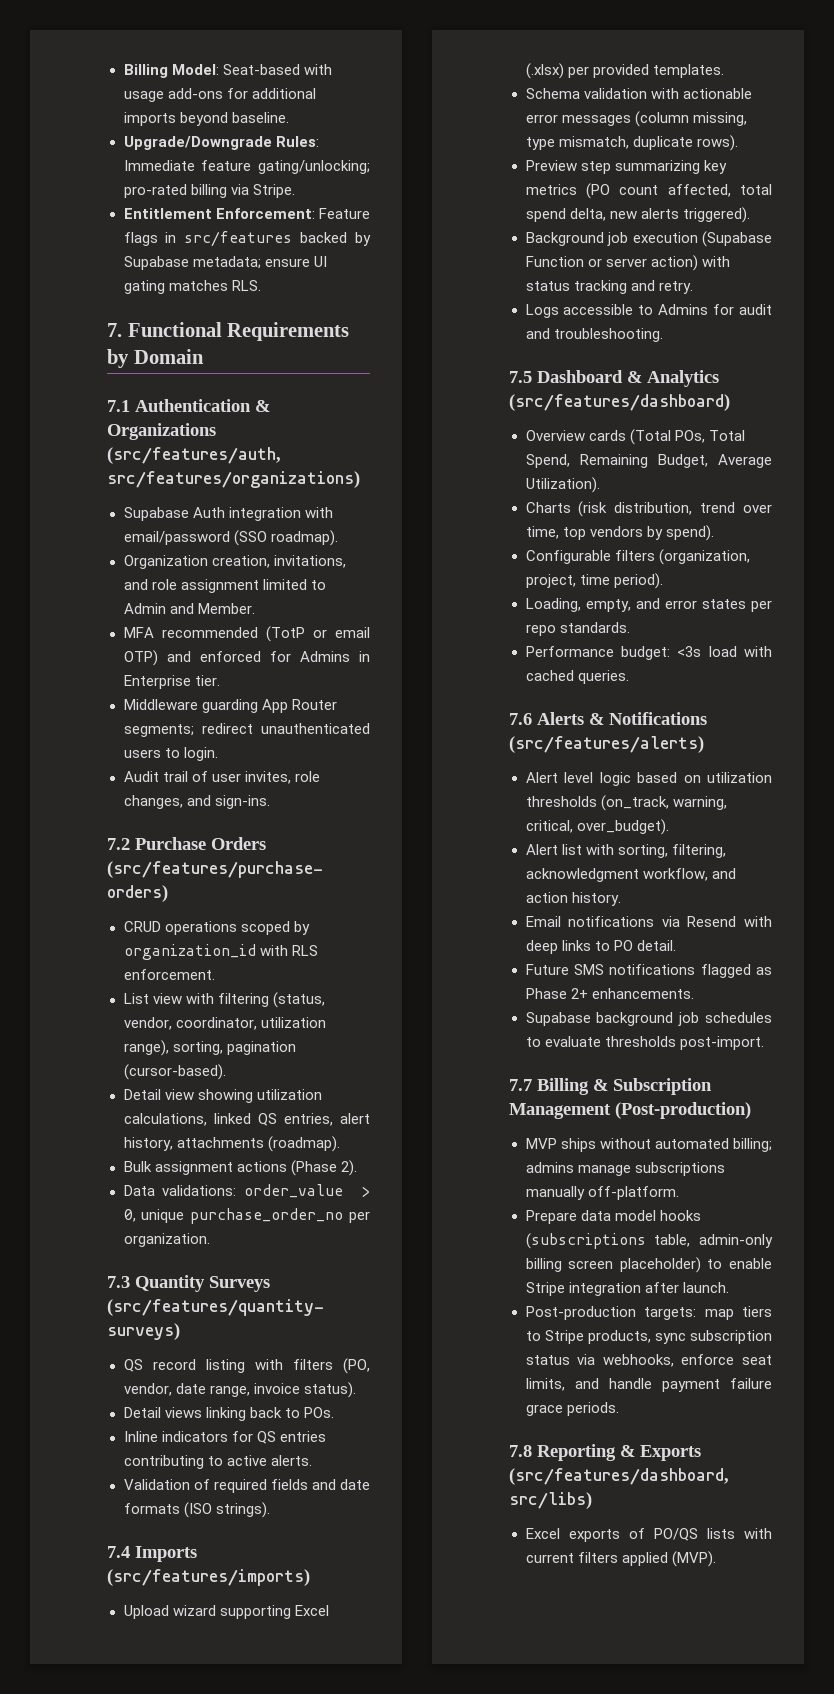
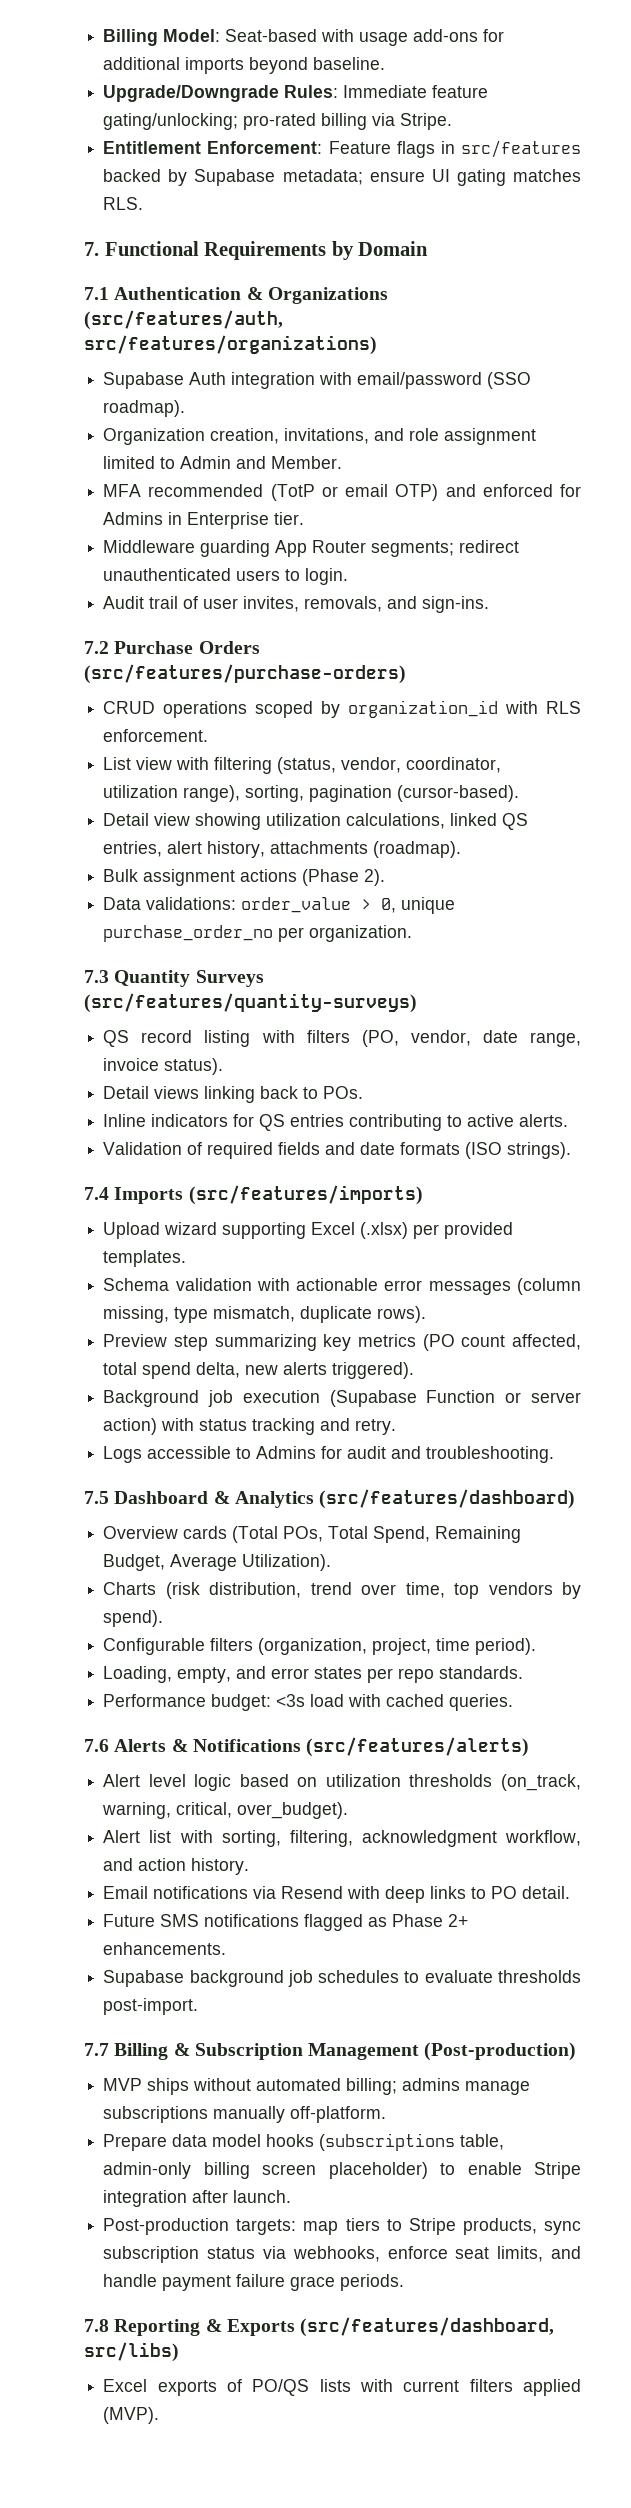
[294,771,320,782] [123,795,183,809] role changes, -> [304,596,383,612] removals,

